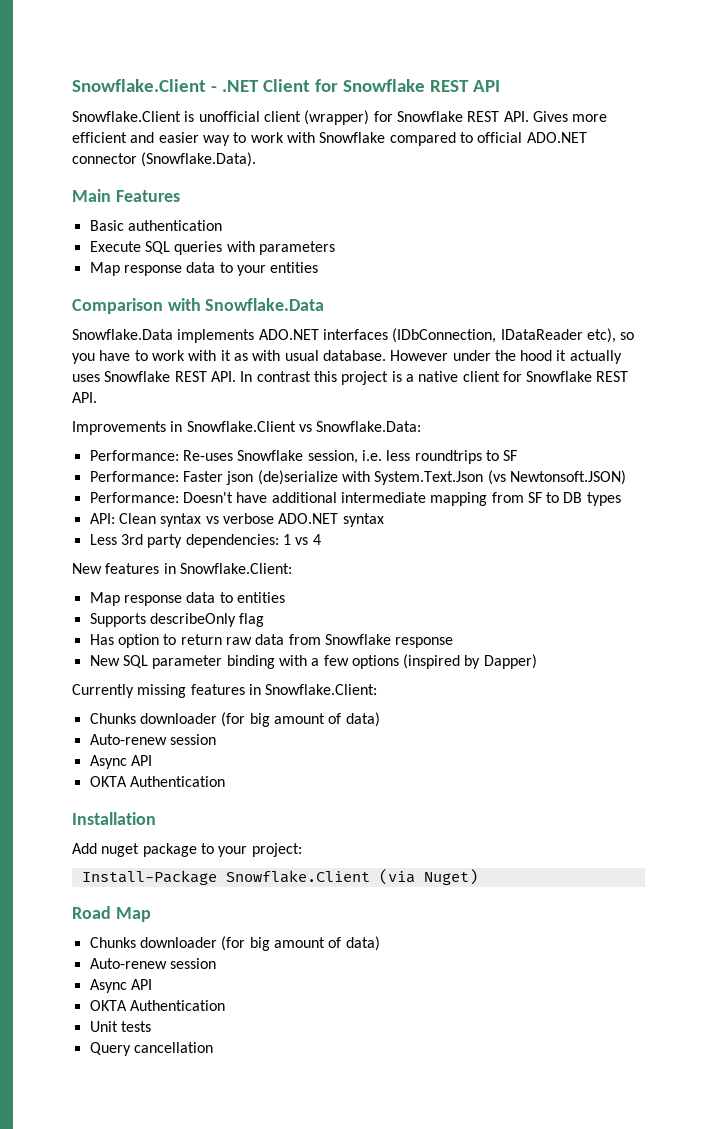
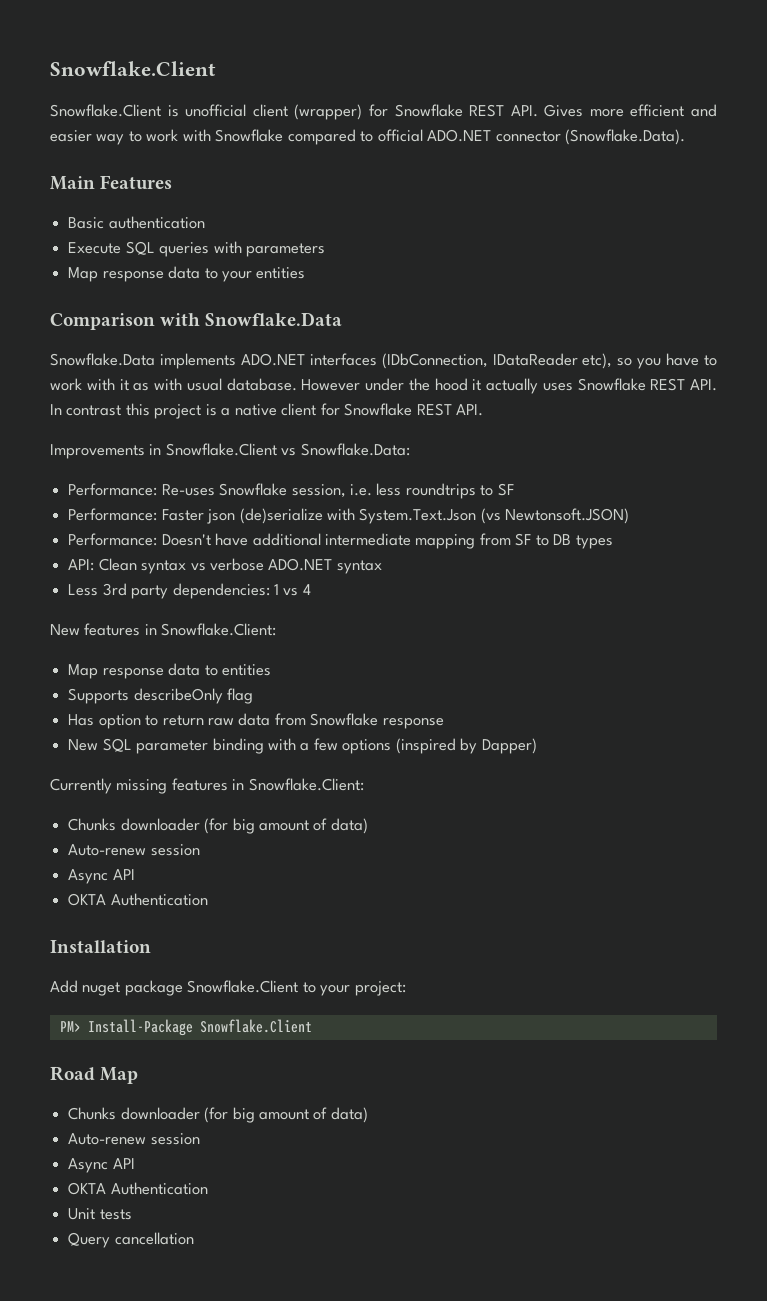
[72,79,500,92] Snowflake.Client - .NET Client for Snowflake REST API -> [50,61,216,76] Snowflake.Client
(197, 850) none -> [187,980,299,993] Snowflake.Client
(302, 850) none -> [59,1021,81,1032] PM>
[378,869,478,885] (via Nuget) -> (312, 1026) none

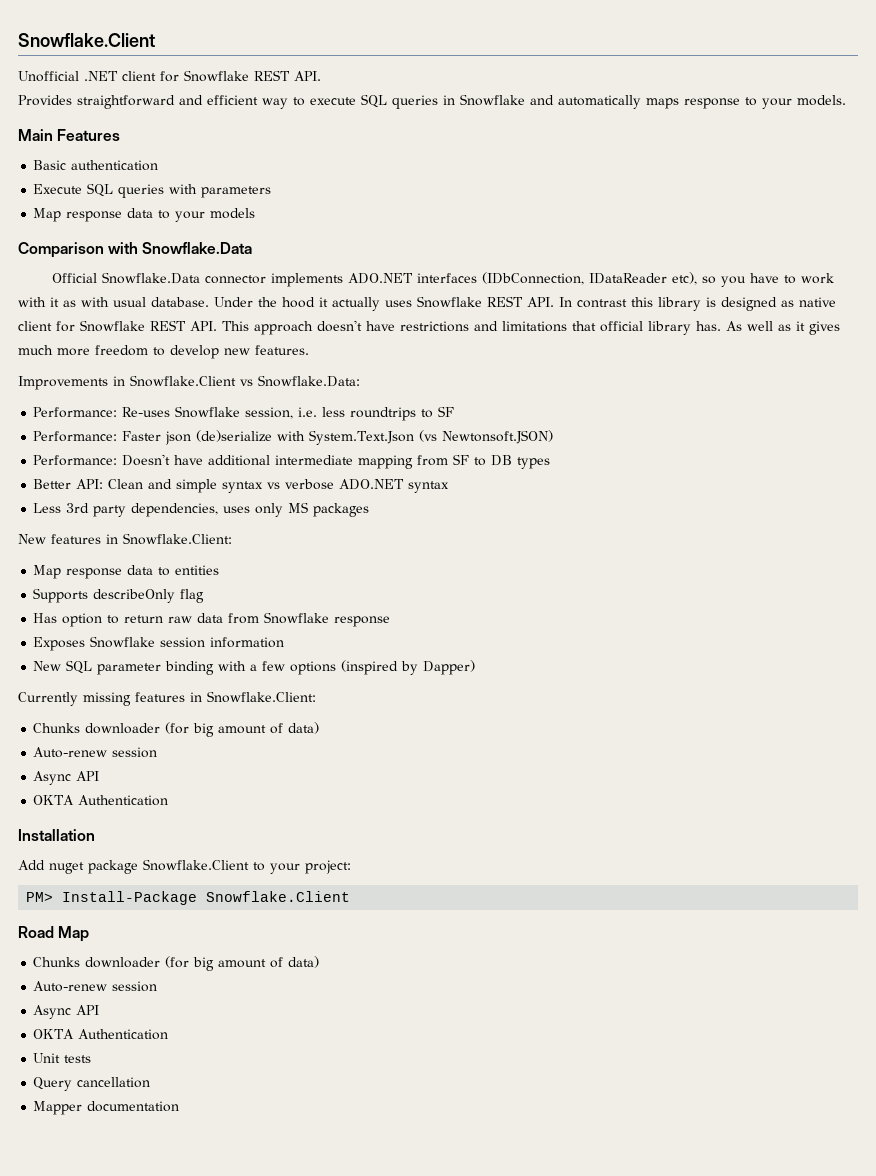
[50,61,216,76] [50,104,718,120] [50,129,686,145] Snowflake.Client // Snowflake.Client is unofficial client (wrapper) for Snowflake REST API. Gives more efficient and easier way to work with Snowflake compared to official ADO.NET connector (Snowflake.Data). -> [18,33,155,47] [18,70,321,82] [18,94,846,109] Snowflake.Client // Unofficial .NET client for Snowflake REST API. // Provides straightforward and efficient way to execute SQL queries in Snowflake and automatically maps response to your models.
[256,267,306,279] entities -> [210,208,256,219] models
[50,353,155,366] Snowflake.Data -> [51,272,266,284] Official Snowflake.Data connector
[301,378,404,391] However under -> [214,297,253,307] Under
[154,404,231,419] project is a -> [658,297,794,311] library is designed as
(484, 410) none -> [222,320,840,335] [18,345,309,359] This approach doesn't have restrictions and limitations that official library has. As well as it gives much more freedom to develop new features.
(613, 542) none -> [33,479,72,489] Better
(137, 564) none -> [148,479,218,493] and simple
[172,583,311,599] dependencies: 1 vs 4 -> [131,502,370,517] dependencies, uses only MS packages
(444, 723) none -> [33,636,285,651] // Exposes Snowflake session information
(194, 1238) none -> [33,1101,180,1115] // Mapper documentation

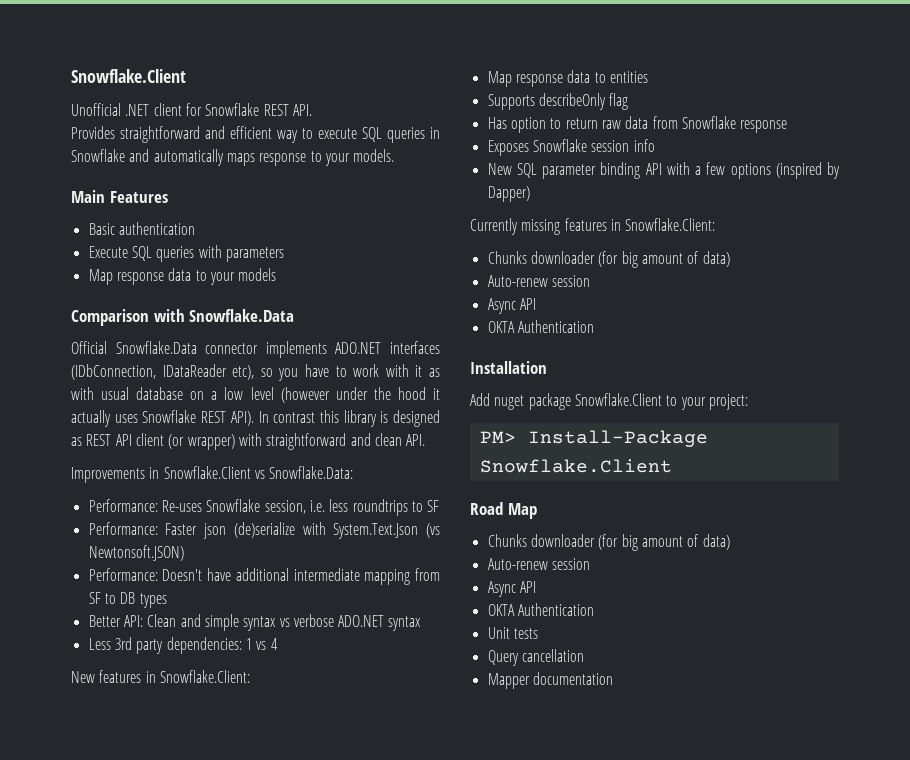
[151,297,253,307] database. Under -> [136,387,368,403] database on a low level (however under
[527,297,554,307] API. -> [230,411,254,426] API).
[799,297,836,307] [18,320,840,335] [18,345,309,359] native client for Snowflake REST API. This approach doesn't have restrictions and limitations that official library has. As well as it gives much more freedom to develop new features. -> [86,433,426,450] REST API client (or wrapper) with straightforward and clean API.
[131,502,370,517] dependencies, uses only MS packages -> [166,637,278,654] dependencies: 1 vs 4
[210,637,285,648] information -> [633,139,655,152] info
(215, 668) none -> [645,163,662,175] API

